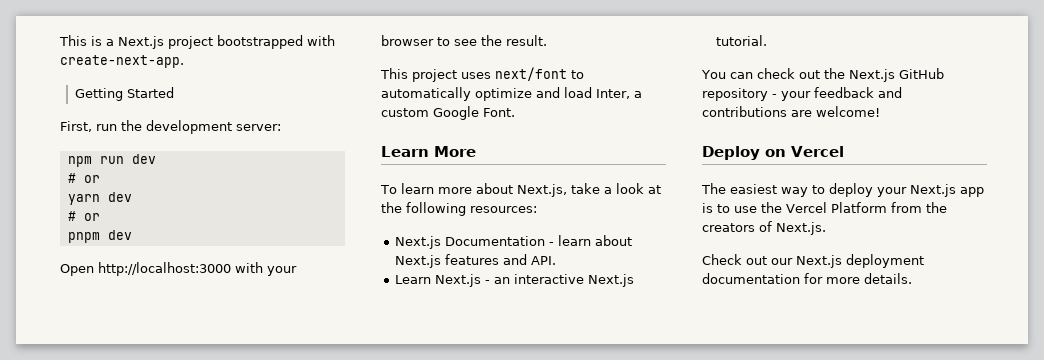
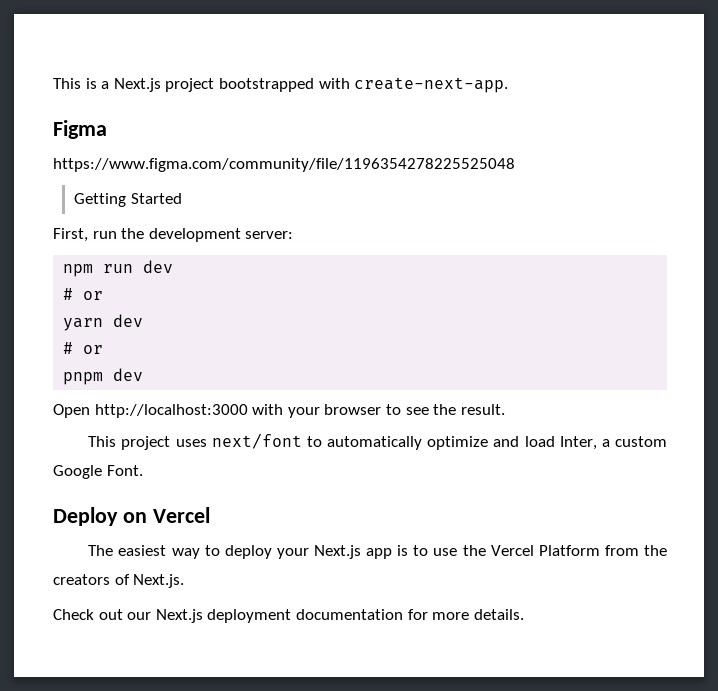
(184, 61) none -> [53,120,107,139] [53,158,515,172] // Figma // https://www.figma.com/community/file/1196354278225525048
[381,146,476,157] [380,183,661,197] [381,202,537,216] [395,235,633,249] [395,254,557,268] [395,274,635,287] [716,35,768,46] [701,68,944,82] [702,87,902,101] [702,106,880,117] // Learn More // To learn more about Next.js, take a look at the following resources: // Next.js Documentation - learn about Next.js features and API. // Learn Next.js - an interactive Next.js tutorial. // You can check out the Next.js GitHub repository - your feedback and contributions are welcome! -> (143, 470) none

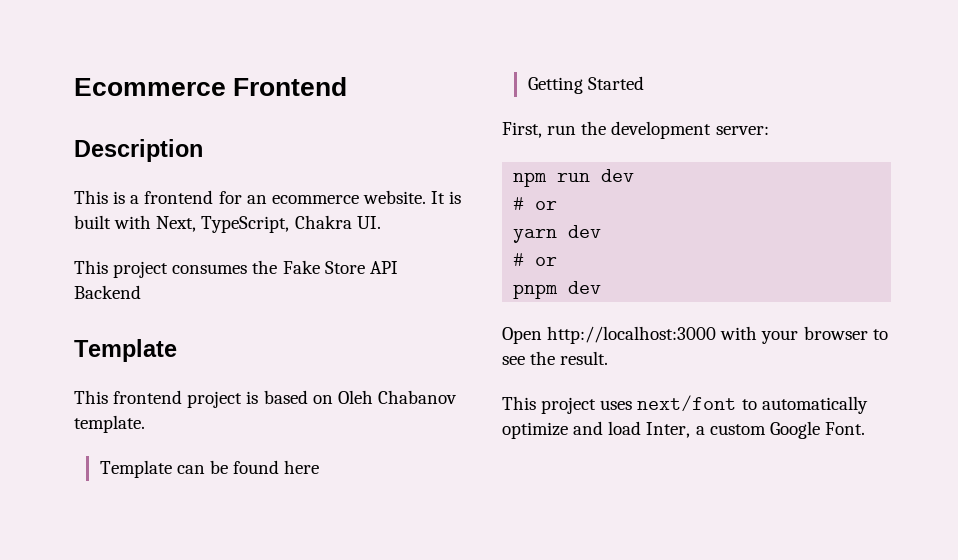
[53,77,509,93] [53,120,107,139] [53,158,515,172] This is a Next.js project bootstrapped with create-next-app. // Figma // https://www.figma.com/community/file/1196354278225525048 -> [74,77,348,96] [74,139,203,162] [74,190,462,204] [74,215,381,233] [74,260,398,278] [74,285,141,299] [74,339,177,362] [74,390,457,408] [74,415,145,433] [99,460,320,478] Ecommerce Frontend // Description // This is a frontend for an ecommerce website. It is built with Next, TypeScript, Chakra UI. // This project consumes the Fake Store API Backend // Template // This frontend project is based on Oleh Chabanov template. // Template can be found here
[53,507,210,526] [88,545,667,559] [53,574,185,588] [53,609,524,623] // Deploy on Vercel // The easiest way to deploy your Next.js app is to use the Vercel Platform from the creators of Next.js. // Check out our Next.js deployment documentation for more details. -> (865, 428) none

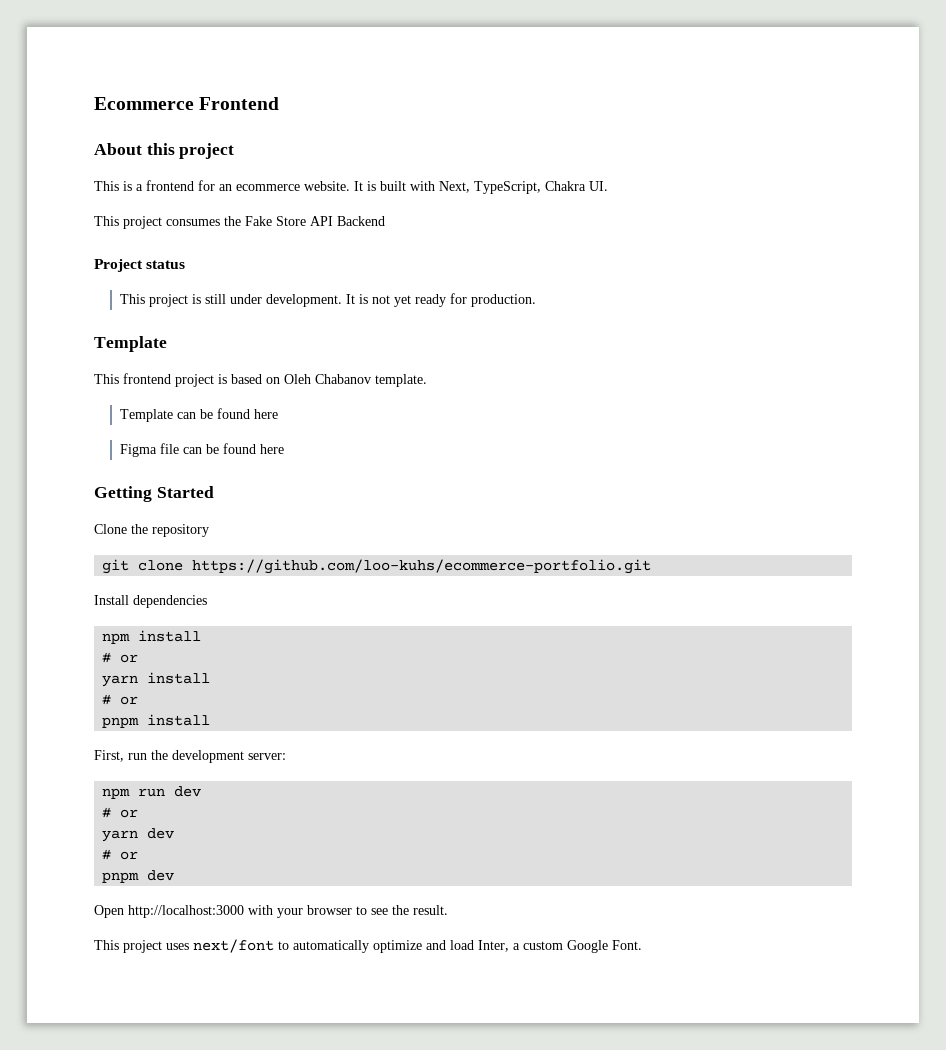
[74,139,203,162] Description -> [94,143,235,159] About this project
(141, 292) none -> [94,259,186,272] [119,293,536,307] // Project status // This project is still under development. It is not yet ready for production.
[527,76,644,94] Getting Started -> [119,443,284,457] [94,486,214,502] [94,524,209,537] [102,559,652,574] [94,595,207,608] [102,630,202,644] [102,652,139,663] [102,672,211,687] [102,694,139,705] [102,714,211,728] Figma file can be found here // Getting Started // Clone the repository // git clone https://github.com/loo-kuhs/ecommerce-portfolio.git // Install dependencies // npm install // # or // yarn install // # or // pnpm install

